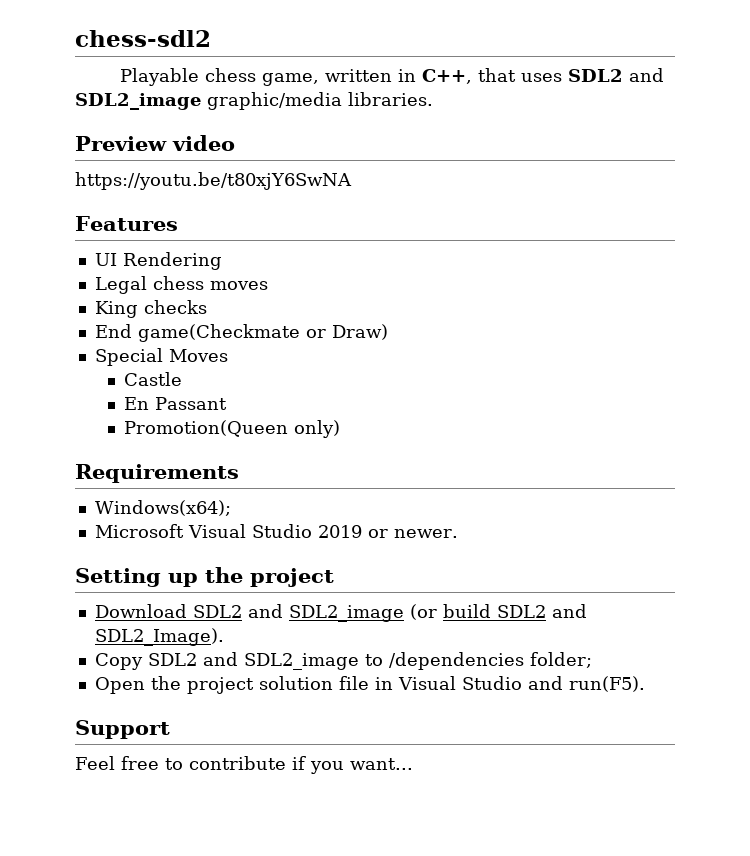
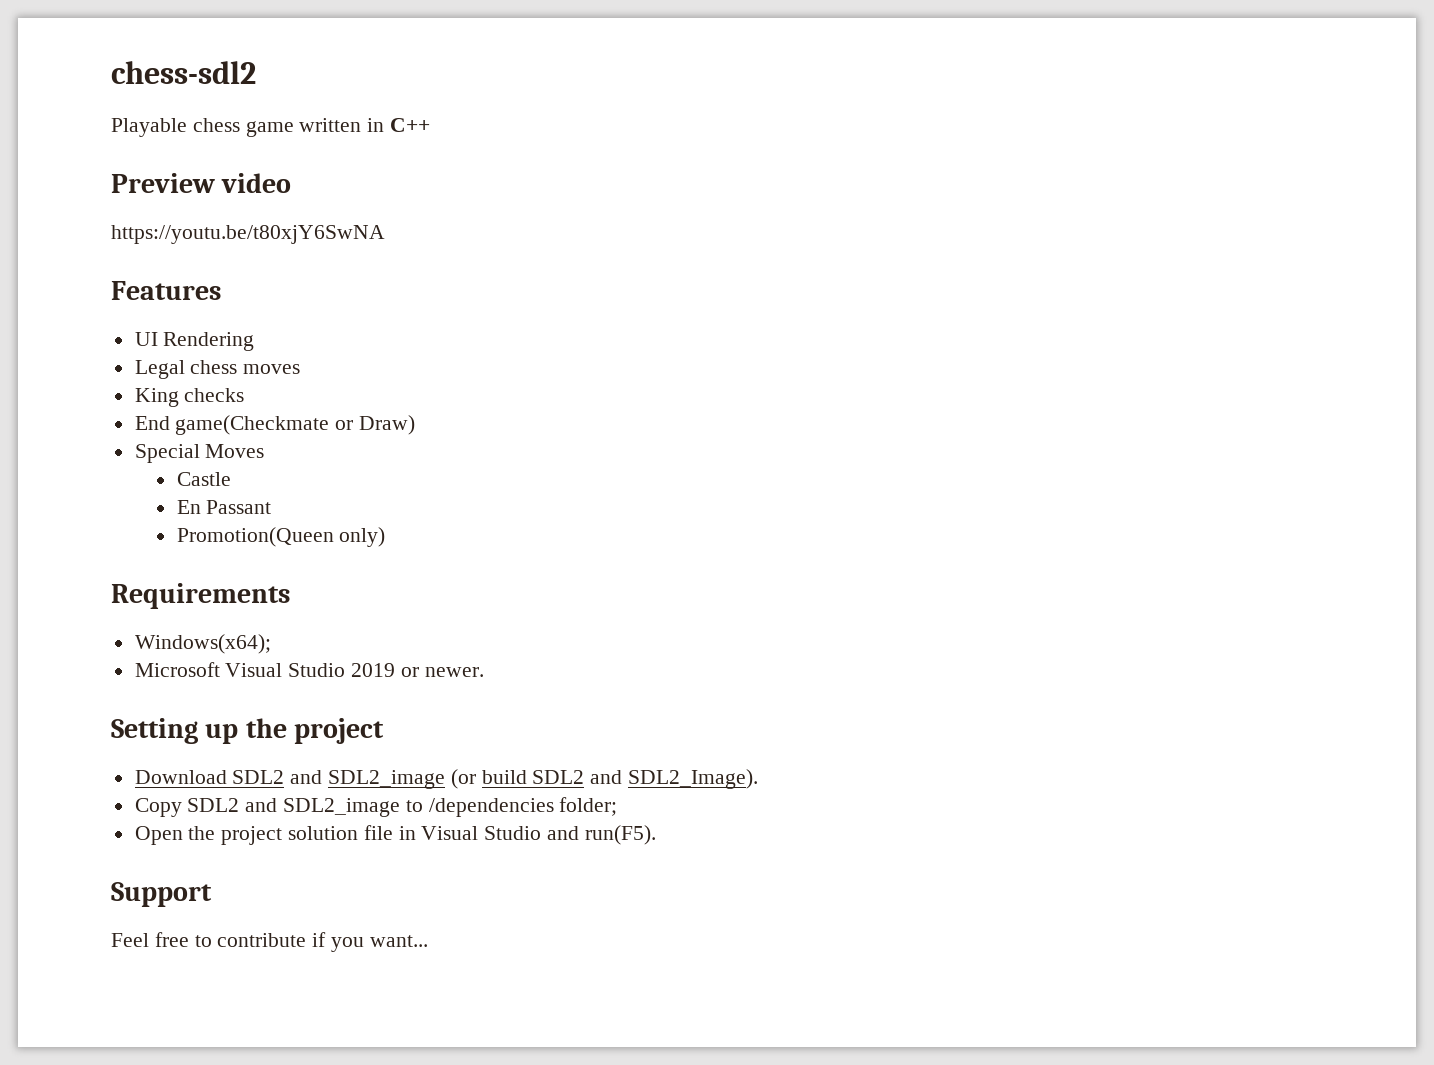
[262,73,320,86] game, -> [245,121,294,137] game
[422,68,665,84] [75,92,433,110] C++, that uses SDL2 and SDL2_image graphic/media libraries. -> [390,118,431,132] C++

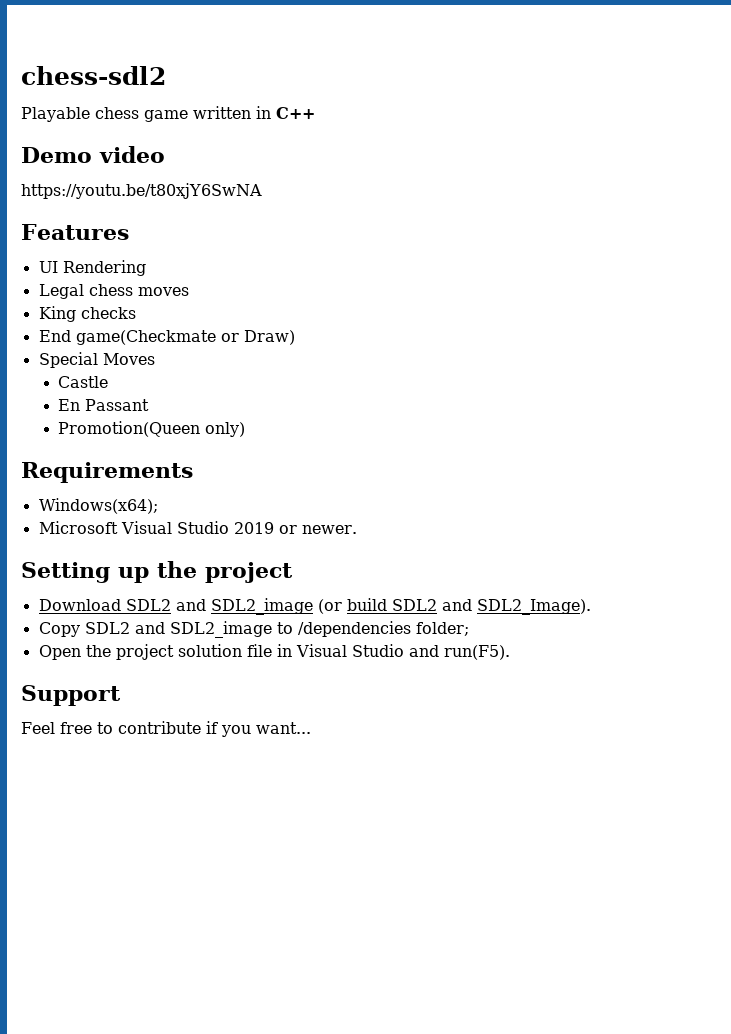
[111,173,215,193] Preview -> [21,147,92,163] Demo

